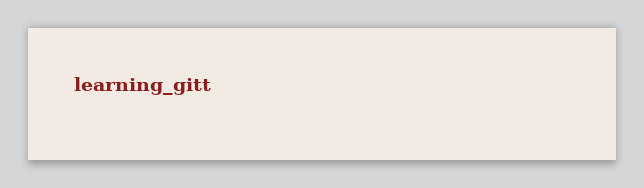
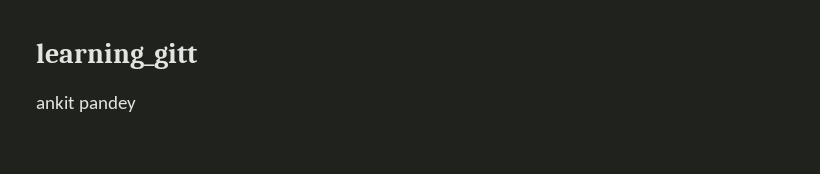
(211, 86) none -> [36,96,136,112] // ankit pandey

